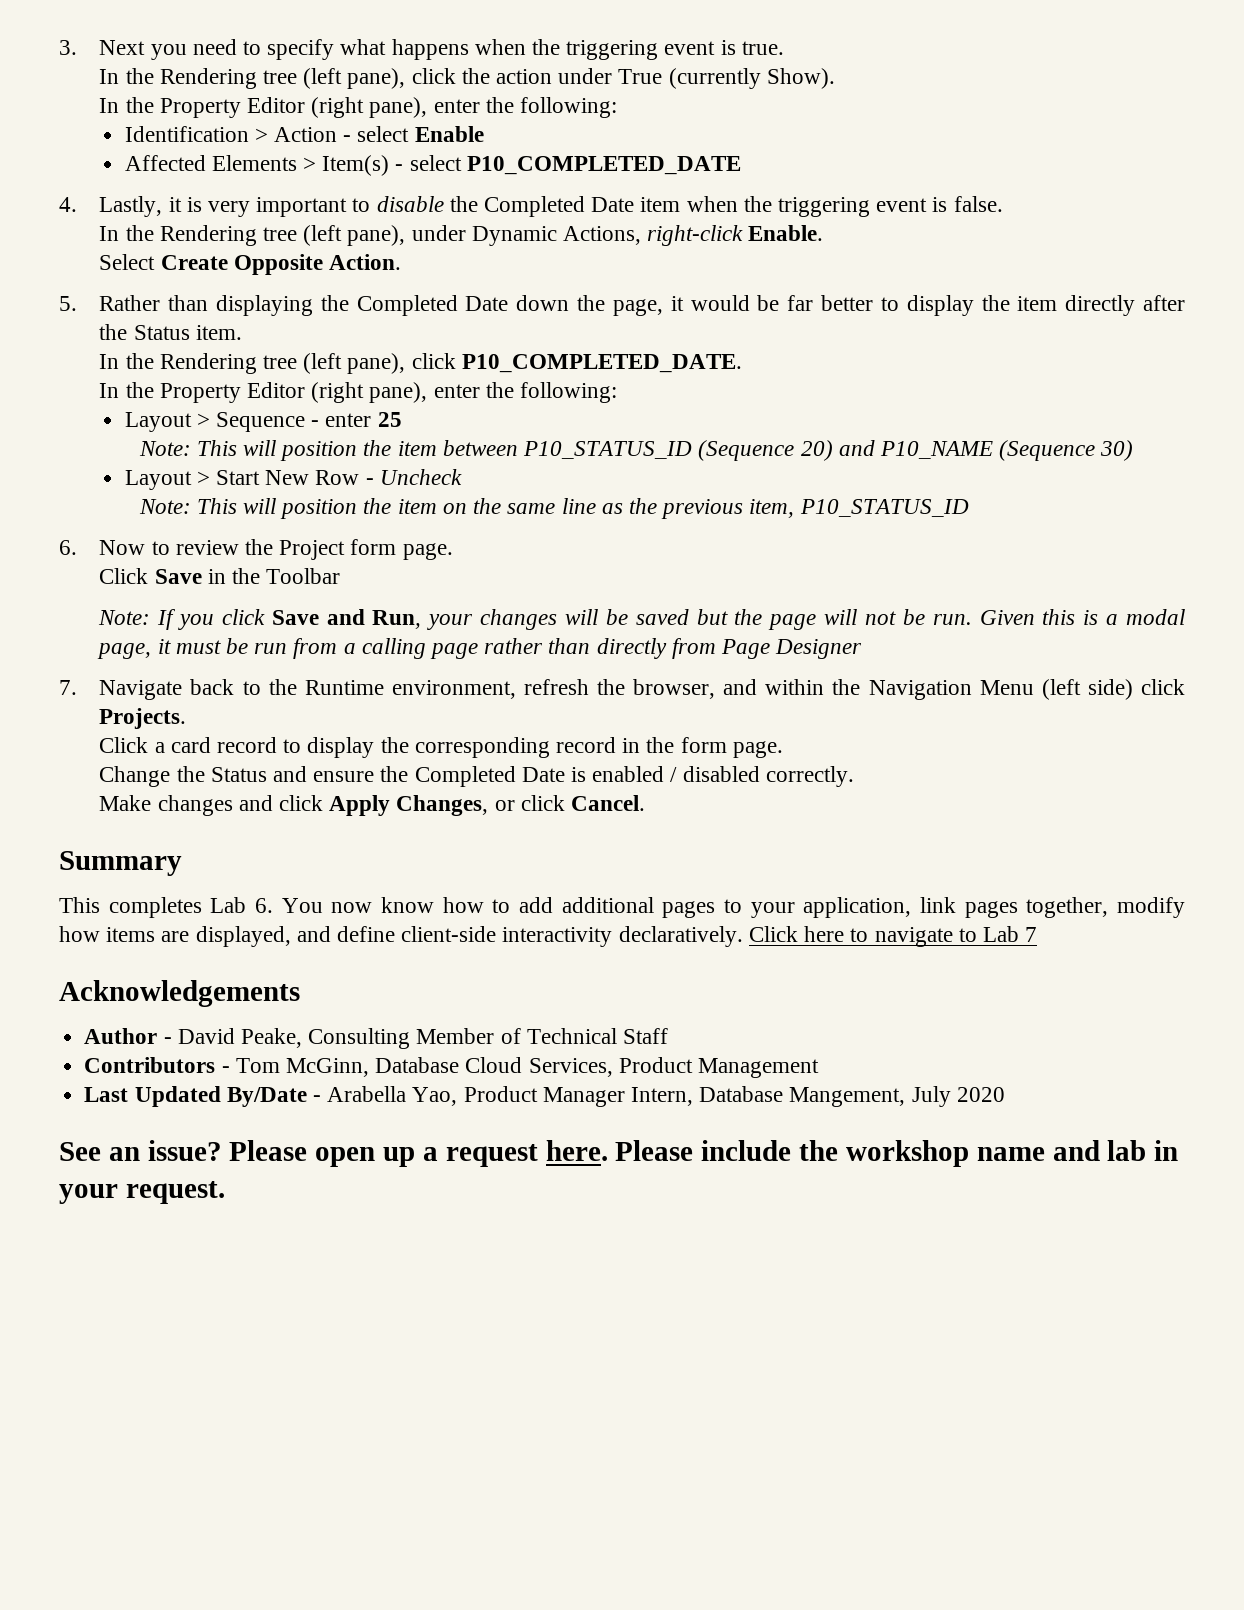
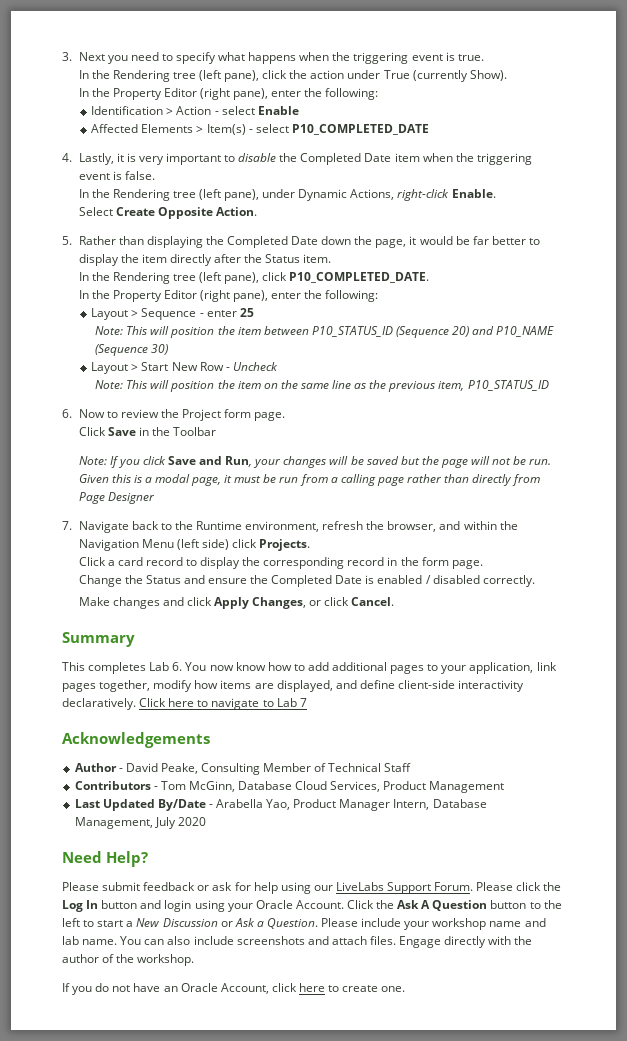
[789,1087,906,1107] Mangement, -> [74,817,153,829] Management,
[59,1140,608,1167] See an issue? Please open up a request here. -> [62,851,148,867] [62,882,562,894] [62,900,562,912] [62,918,318,929] Need Help? // Please submit feedback or ask for help using our LiveLabs Support Forum. Please click the Log In button and login using your Oracle Account. Click the Ask A Question button to the left to start a New Discussion or Ask a Question.
[799,1140,839,1161] the -> [404,921,430,930] your
[1154,1140,1179,1161] [59,1181,225,1204] in your request. -> [82,936,533,948] [62,954,195,966] [62,983,406,995] name. You can also include screenshots and attach files. Engage directly with the author of the workshop. // If you do not have an Oracle Account, click here to create one.

